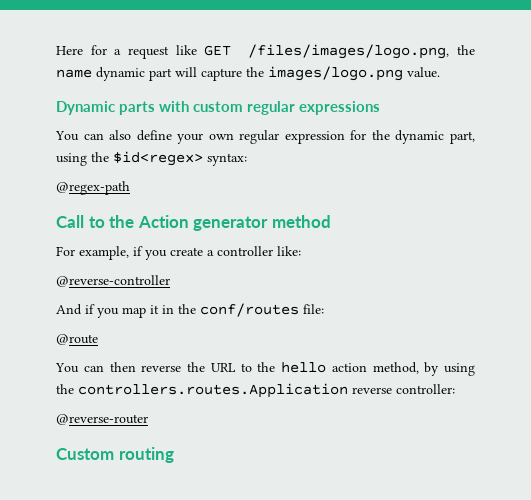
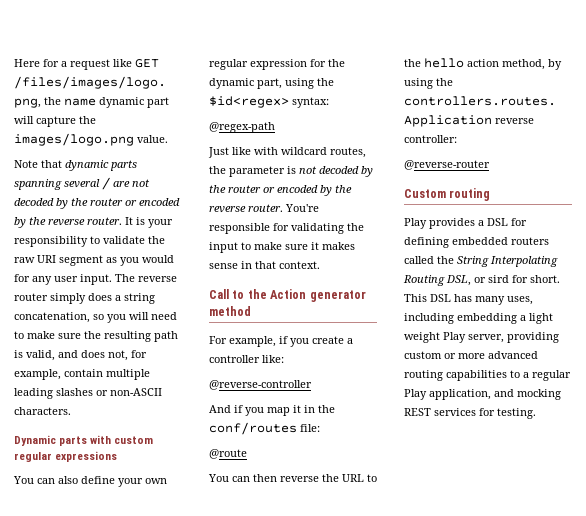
(440, 72) none -> [14,160,137,171] [14,177,150,190] [14,198,180,209] [14,217,173,228] [14,236,165,247] [14,255,174,266] [14,274,177,285] [14,293,155,304] [14,312,177,323] [14,331,178,342] [14,350,147,361] [14,369,150,380] [14,388,162,399] [14,407,71,415] // Note that dynamic parts spanning several / are not decoded by the router or encoded by the reverse router. It is your responsibility to validate the raw URI segment as you would for any user input. The reverse router simply does a string concatenation, so you will need to make sure the resulting path is valid, and does not, for example, contain multiple leading slashes or non-ASCII characters.
(130, 188) none -> [208,147,366,158] [209,166,373,177] [209,185,352,196] [209,204,319,213] [209,223,364,234] [209,242,355,253] [209,261,320,269] // Just like with wildcard routes, the parameter is not decoded by the router or encoded by the reverse router. You're responsible for validating the input to make sure it makes sense in that context.
(174, 455) none -> [404,218,527,229] [404,237,549,248] [404,256,558,267] [403,275,560,286] [404,294,533,305] [404,313,553,324] [404,332,559,343] [404,351,538,359] [404,370,571,381] [404,389,561,400] [404,408,536,419] // Play provides a DSL for defining embedded routers called the String Interpolating Routing DSL, or sird for short. This DSL has many uses, including embedding a light weight Play server, providing custom or more advanced routing capabilities to a regular Play application, and mocking REST services for testing.

